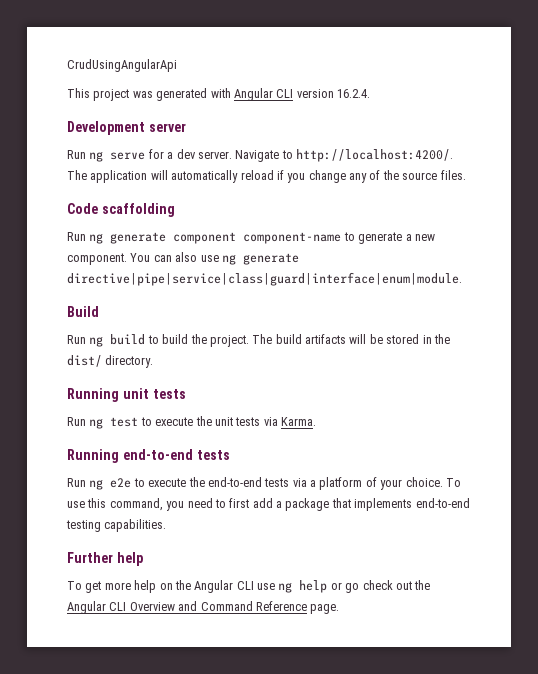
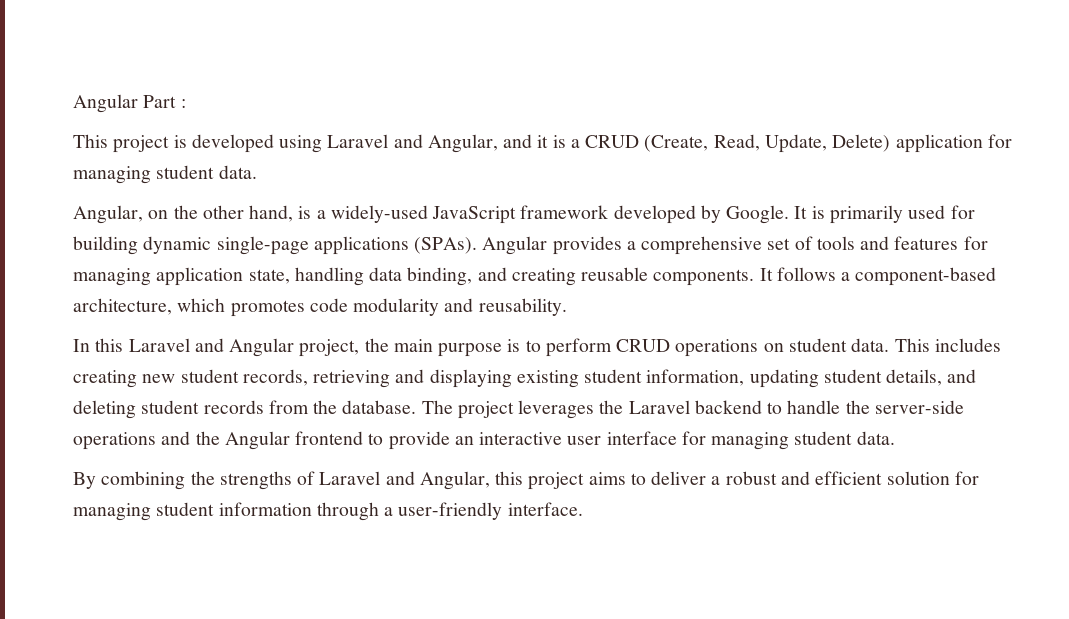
[67,59,177,72] CrudUsingAngularApi -> [73,94,186,113] Angular Part :
[132,88,370,101] [67,121,186,135] [67,149,453,162] [67,170,466,183] [67,203,175,217] [67,232,435,244] [67,252,299,265] [67,272,462,286] [67,306,99,317] [67,334,450,347] [67,355,154,368] [67,388,186,402] [67,416,316,429] [67,449,230,463] [67,477,461,490] [67,498,470,511] [66,519,167,532] [67,552,143,566] [67,580,431,593] [67,601,340,614] was generated with Angular CLI version 16.2.4. // Development server // Run ng serve for a dev server. Navigate to http://localhost:4200/. The application will automatically reload if you change any of the source files. // Code scaffolding // Run ng generate component component-name to generate a new component. You can also use ng generate directive|pipe|service|class|guard|interface|enum|module. // Build // Run ng build to build the project. The build artifacts will be stored in the dist/ directory. // Running unit tests // Run ng test to execute the unit tests via Karma. // Running end-to-end tests // Run ng e2e to execute the end-to-end tests via a platform of your choice. To use this command, you need to first add a package that implements end-to-end testing capabilities. // Further help // To get more help on the Angular CLI use ng help or go check out the Angular CLI Overview and Command Reference page. -> [173,134,1012,153] [73,165,257,184] [73,205,975,224] [73,236,988,255] [73,267,997,286] [73,298,567,317] [73,338,1001,357] [73,369,977,388] [73,400,964,419] [73,431,895,450] [73,471,979,490] [73,502,583,521] is developed using Laravel and Angular, and it is a CRUD (Create, Read, Update, Delete) application for managing student data. // Angular, on the other hand, is a widely-used JavaScript framework developed by Google. It is primarily used for building dynamic single-page applications (SPAs). Angular provides a comprehensive set of tools and features for managing application state, handling data binding, and creating reusable components. It follows a component-based architecture, which promotes code modularity and reusability. // In this Laravel and Angular project, the main purpose is to perform CRUD operations on student data. This includes creating new student records, retrieving and displaying existing student information, updating student details, and deleting student records from the database. The project leverages the Laravel backend to handle the server-side operations and the Angular frontend to provide an interactive user interface for managing student data. // By combining the strengths of Laravel and Angular, this project aims to deliver a robust and efficient solution for managing student information through a user-friendly interface.

